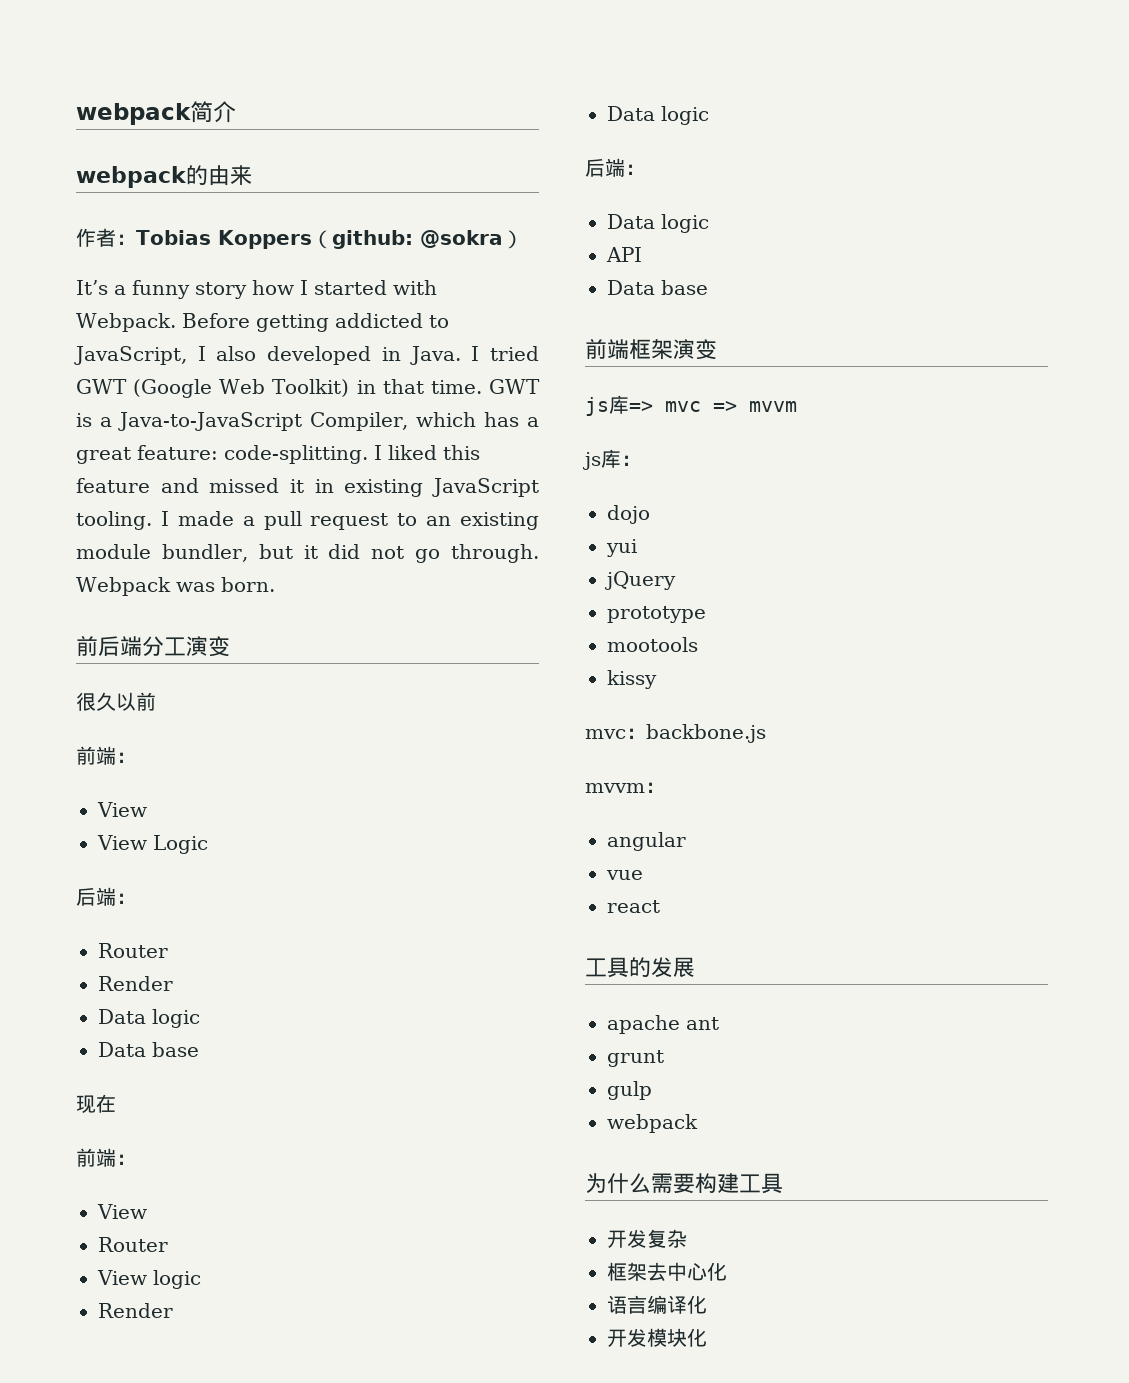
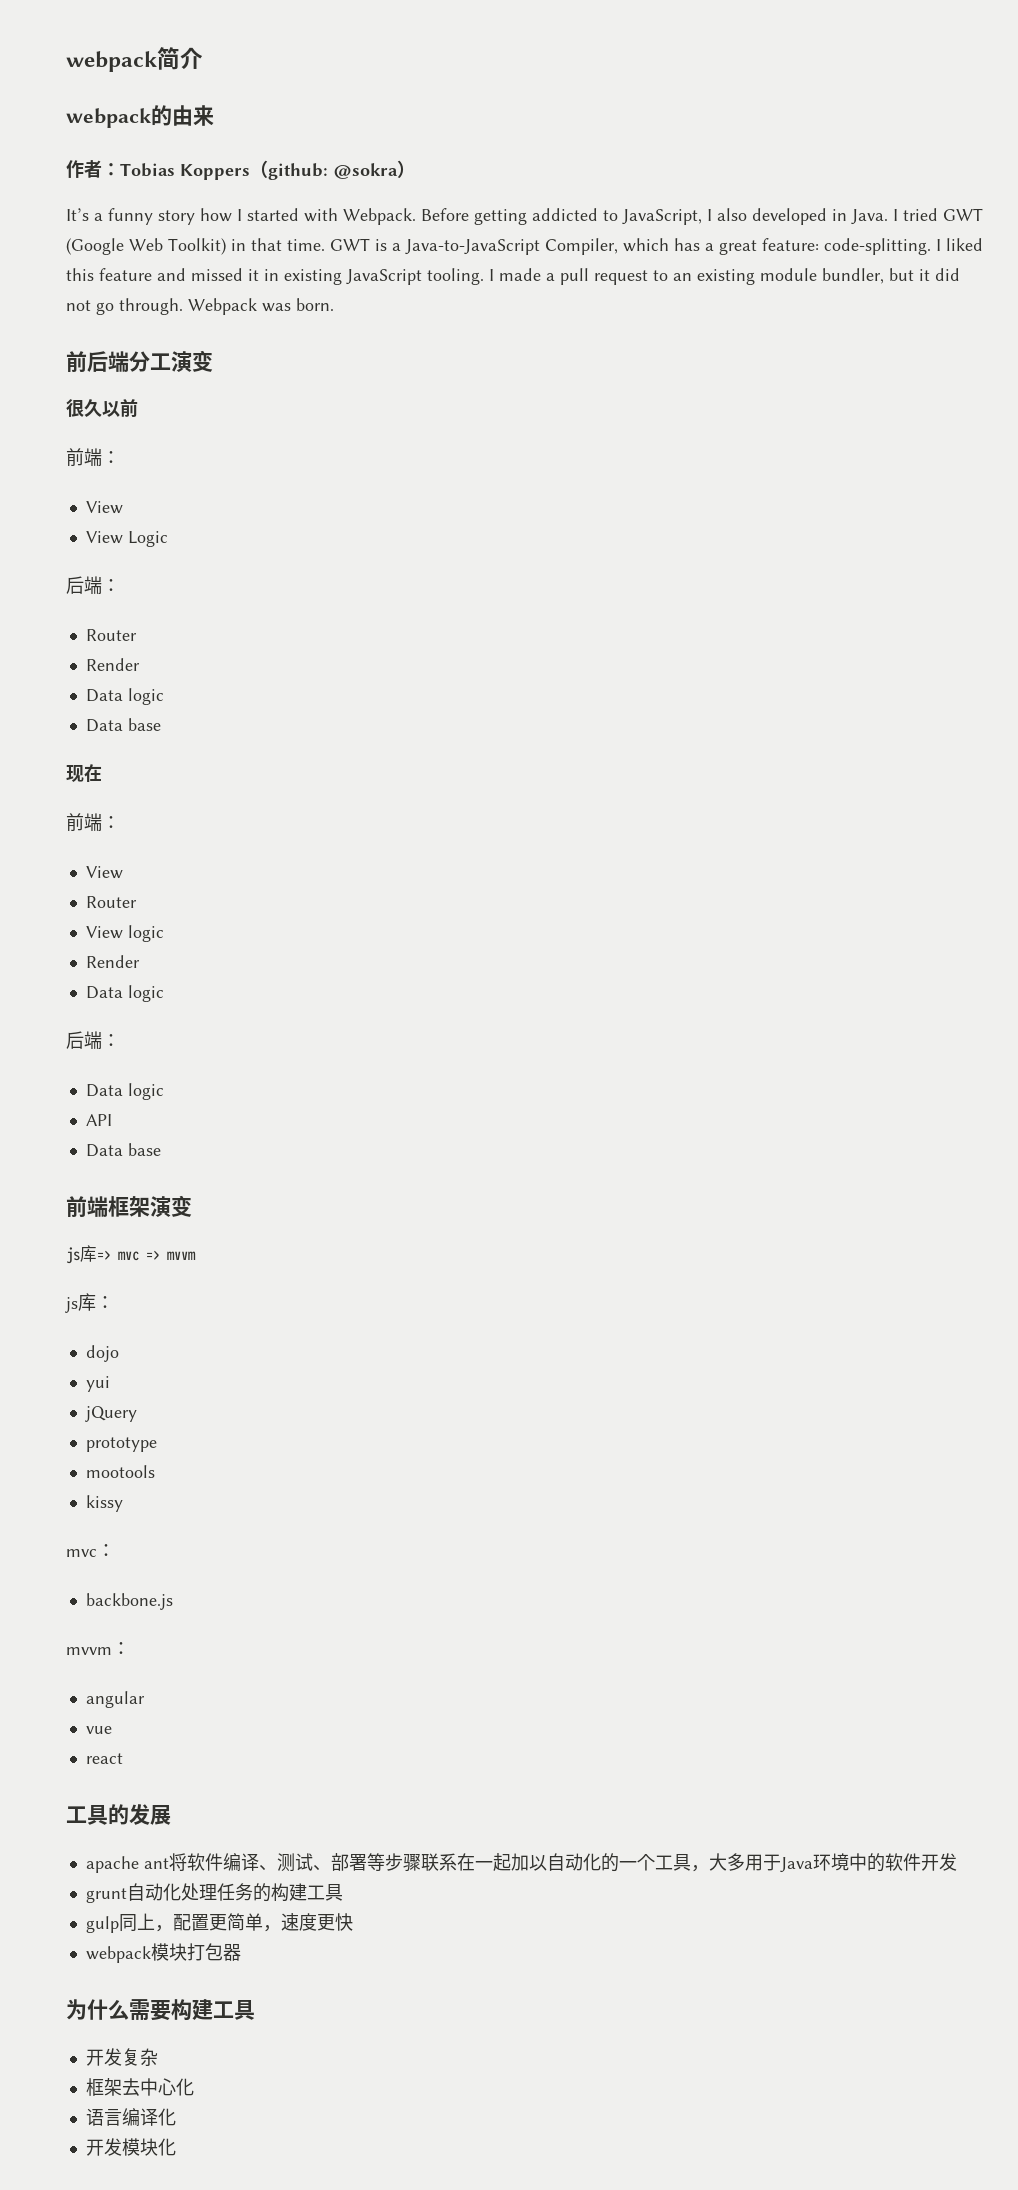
(646, 733) none -> (115, 1550) //
[607,1050,664,1067] [607,1081,652,1100] [607,1114,698,1133] // grunt // gulp // webpack -> [168,1853,957,1873] [85,1883,343,1903] [85,1913,353,1933] [85,1943,241,1963] 将软件编译、测试、部署等步骤联系在一起加以自动化的一个工具，大多用于Java环境中的软件开发 // grunt自动化处理任务的构建工具 // gulp同上，配置更简单，速度更快 // webpack模块打包器

